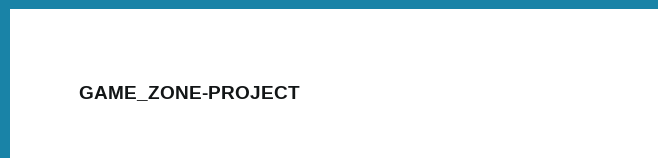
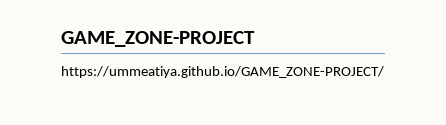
(300, 93) none -> [61,66,384,78] // https://ummeatiya.github.io/GAME_ZONE-PROJECT/

